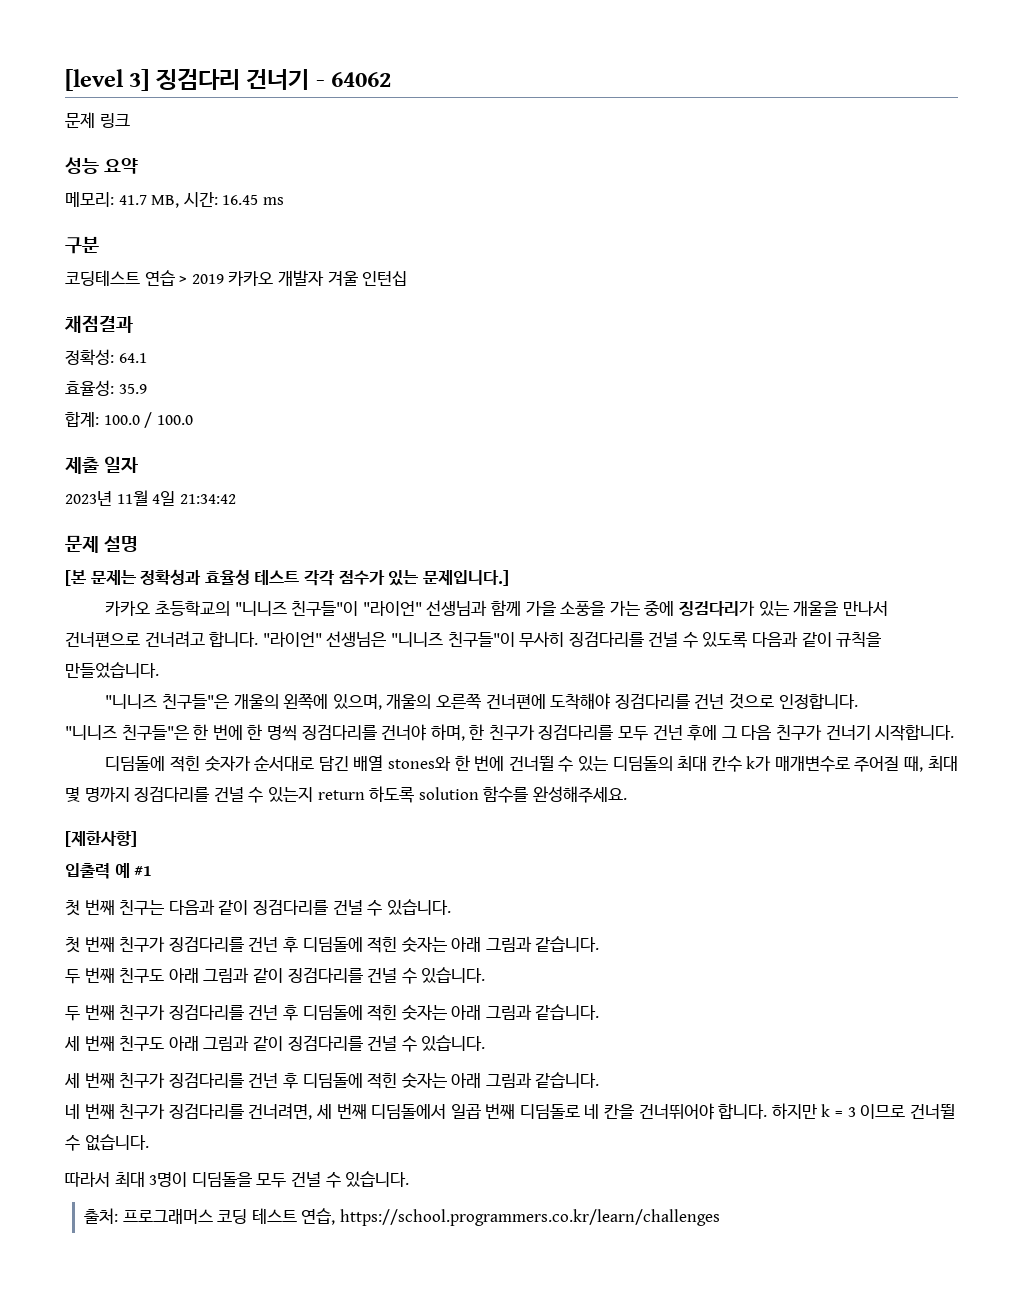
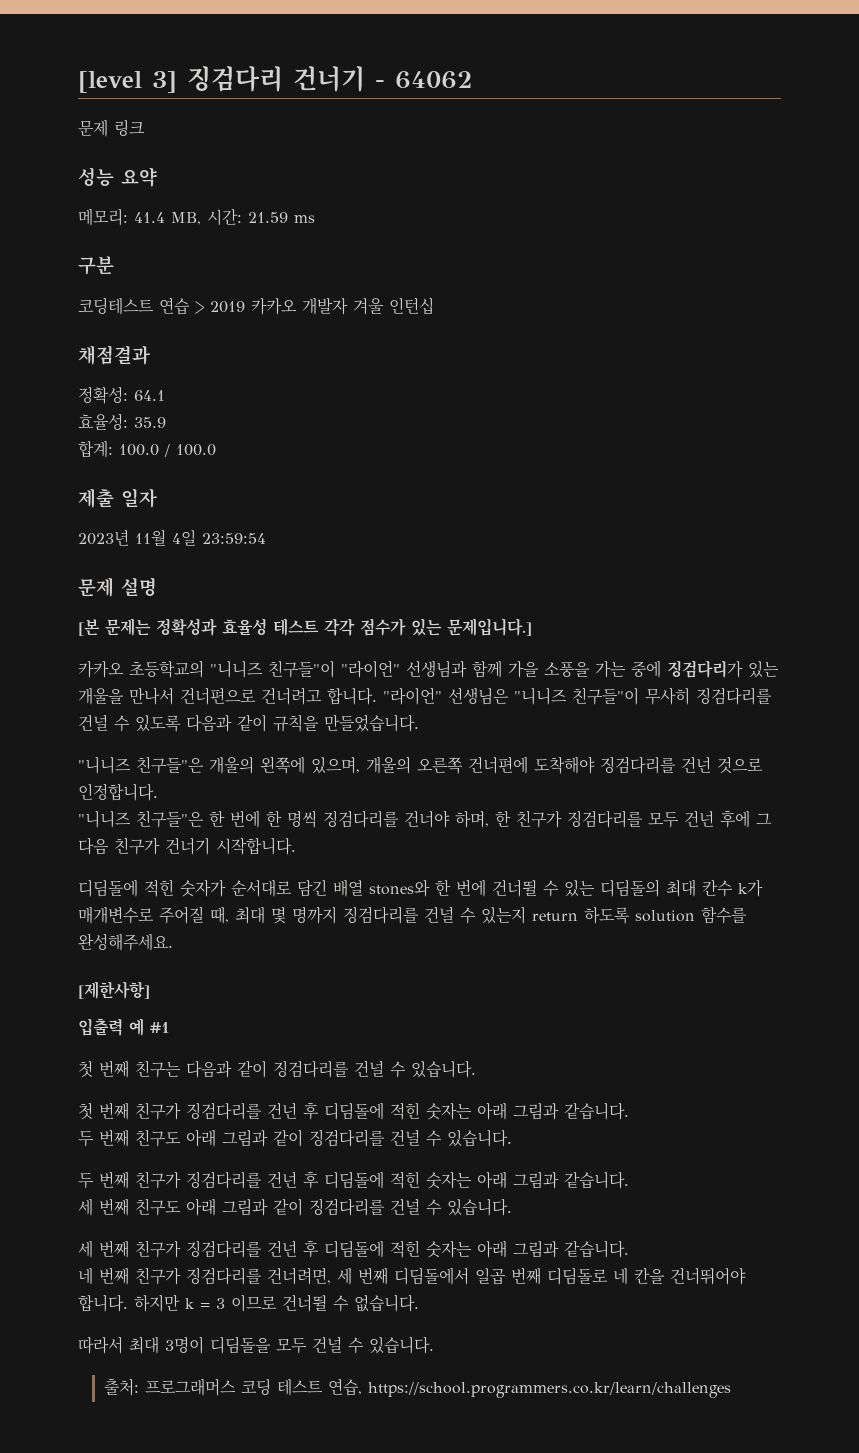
[118,195,147,205] 41.7 -> [134,212,165,223] 41.4
[222,195,259,205] 16.45 -> [248,212,288,223] 21.59
[179,494,236,504] 21:34:42 -> [202,533,266,544] 23:59:54

